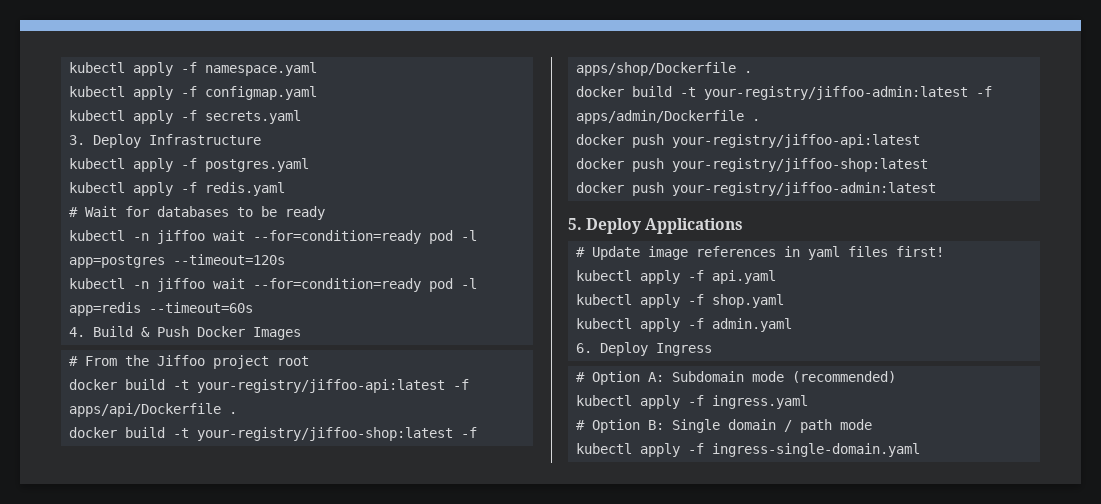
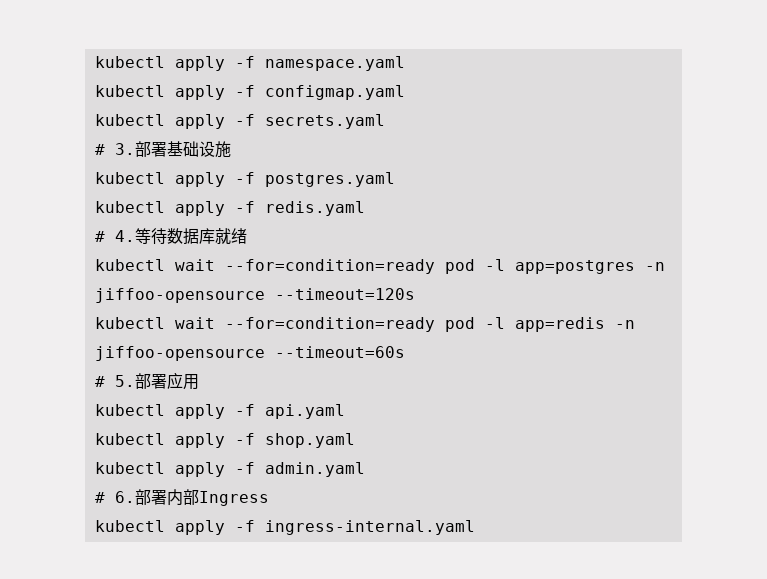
[69,134,262,148] 3. Deploy Infrastructure -> [95,141,232,158] # 3.部署基础设施
[85,206,326,220] [69,230,206,244] Wait for databases to be ready // kubectl -n jiffoo -> [115,228,248,245] [95,259,166,271] 4.等待数据库就绪 // kubectl
(166, 261) none -> [645,262,666,271] [95,288,266,303] -n jiffoo-opensource
[133,278,206,292] -n jiffoo -> (166, 323) none
(142, 309) none -> [615,320,636,329] [95,346,266,361] -n jiffoo-opensource
[69,326,302,340] [69,355,310,369] [69,379,470,393] [69,403,238,417] [69,427,478,441] [576,62,753,76] [576,86,993,100] [576,110,761,124] [576,134,921,148] [576,158,929,172] [576,182,937,196] [568,218,744,234] [576,246,945,260] 4. Build & Push Docker Images // # From the Jiffoo project root // docker build -t your-registry/jiffoo-api:latest -f apps/api/Dockerfile . // docker build -t your-registry/jiffoo-shop:latest -f apps/shop/Dockerfile . // docker build -t your-registry/jiffoo-admin:latest -f apps/admin/Dockerfile . // docker push your-registry/jiffoo-api:latest // docker push your-registry/jiffoo-shop:latest // docker push your-registry/jiffoo-admin:latest // 5. Deploy Applications // # Update image references in yaml files first! -> [95,372,200,390] # 5.部署应用
[576,342,713,356] [576,371,897,385] [576,395,809,409] [576,419,873,433] [576,443,921,457] 6. Deploy Ingress // # Option A: Subdomain mode (recommended) // kubectl apply -f ingress.yaml // # Option B: Single domain / path mode // kubectl apply -f ingress-single-domain.yaml -> [95,489,270,506] [95,520,476,535] # 6.部署内部Ingress // kubectl apply -f ingress-internal.yaml

